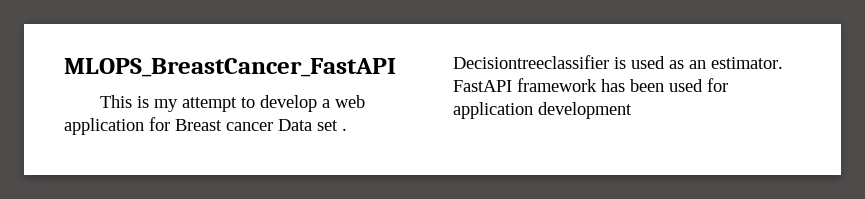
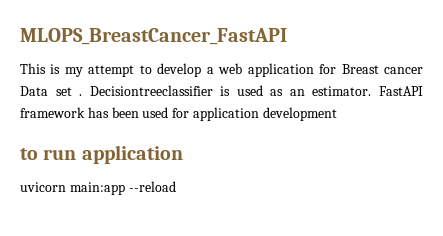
(632, 110) none -> [20,145,183,164] [20,181,176,195] // to run application // uvicorn main:app --reload

